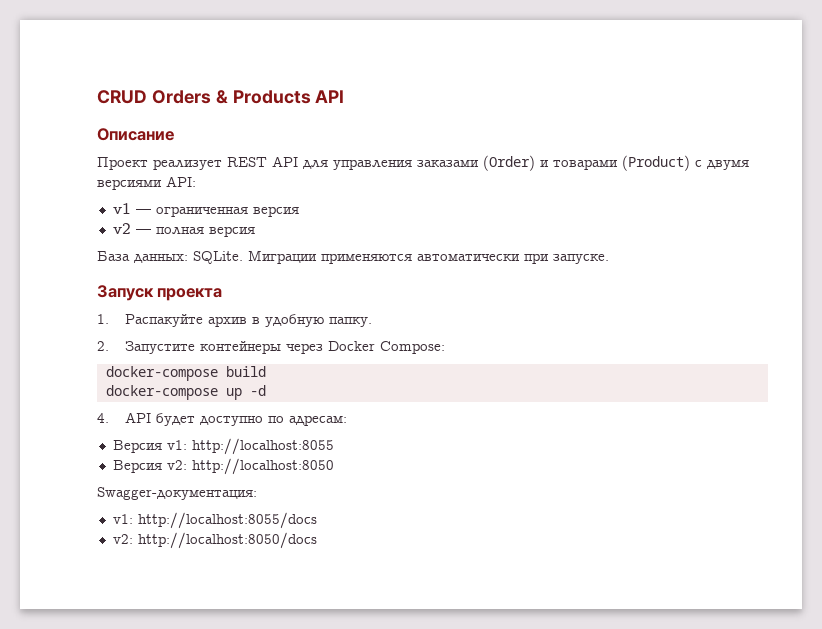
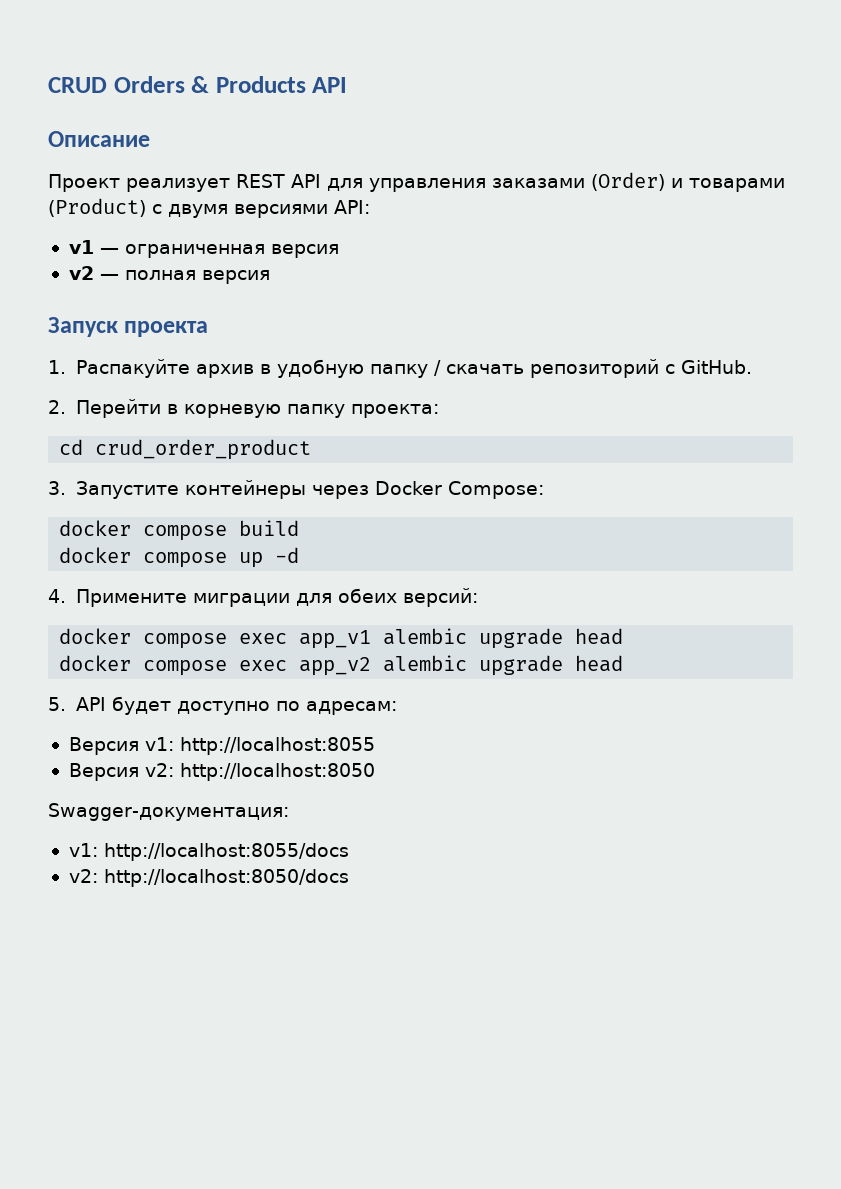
[97,250,609,264] // База данных: SQLite. Миграции применяются автоматически при запуске. -> (270, 277) none
[328,317,372,327] [97,341,109,351] папку. // 2. -> [369,359,752,378] [48,399,439,418] [59,439,312,460] [48,481,66,495] папку / скачать репозиторий с GitHub. // 2. Перейти в корневую папку проекта: // cd crud_order_product // 3.
[105,366,218,381] docker-compose -> [59,520,228,541] docker compose
[105,385,218,400] docker-compose -> [59,547,228,568] docker compose
(109, 418) none -> [75,588,478,607] [59,628,624,649] [59,655,624,676] [48,697,66,711] Примените миграции для обеих версий: // docker compose exec app_v1 alembic upgrade head // docker compose exec app_v2 alembic upgrade head // 5.

